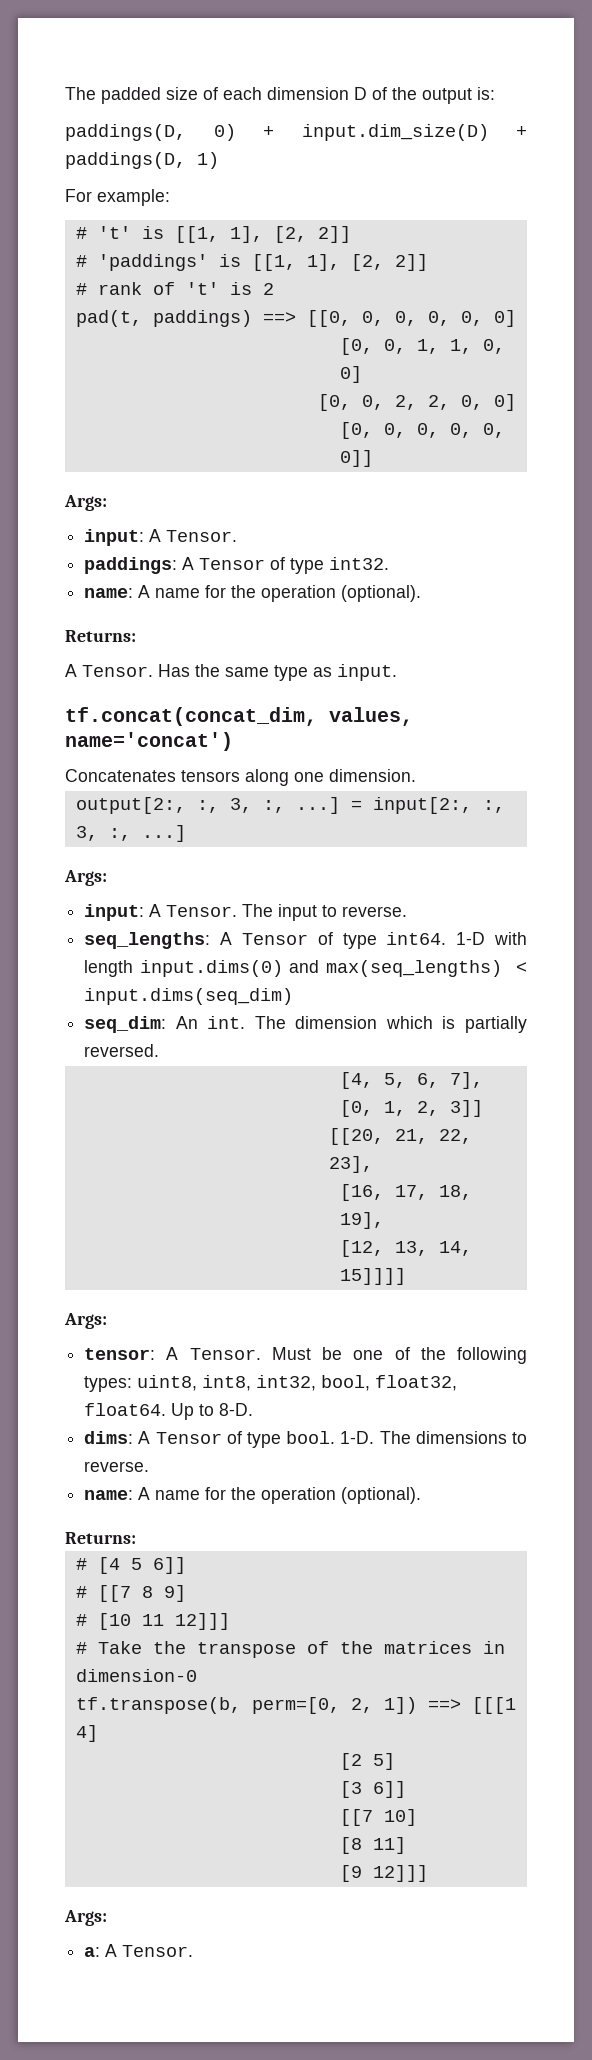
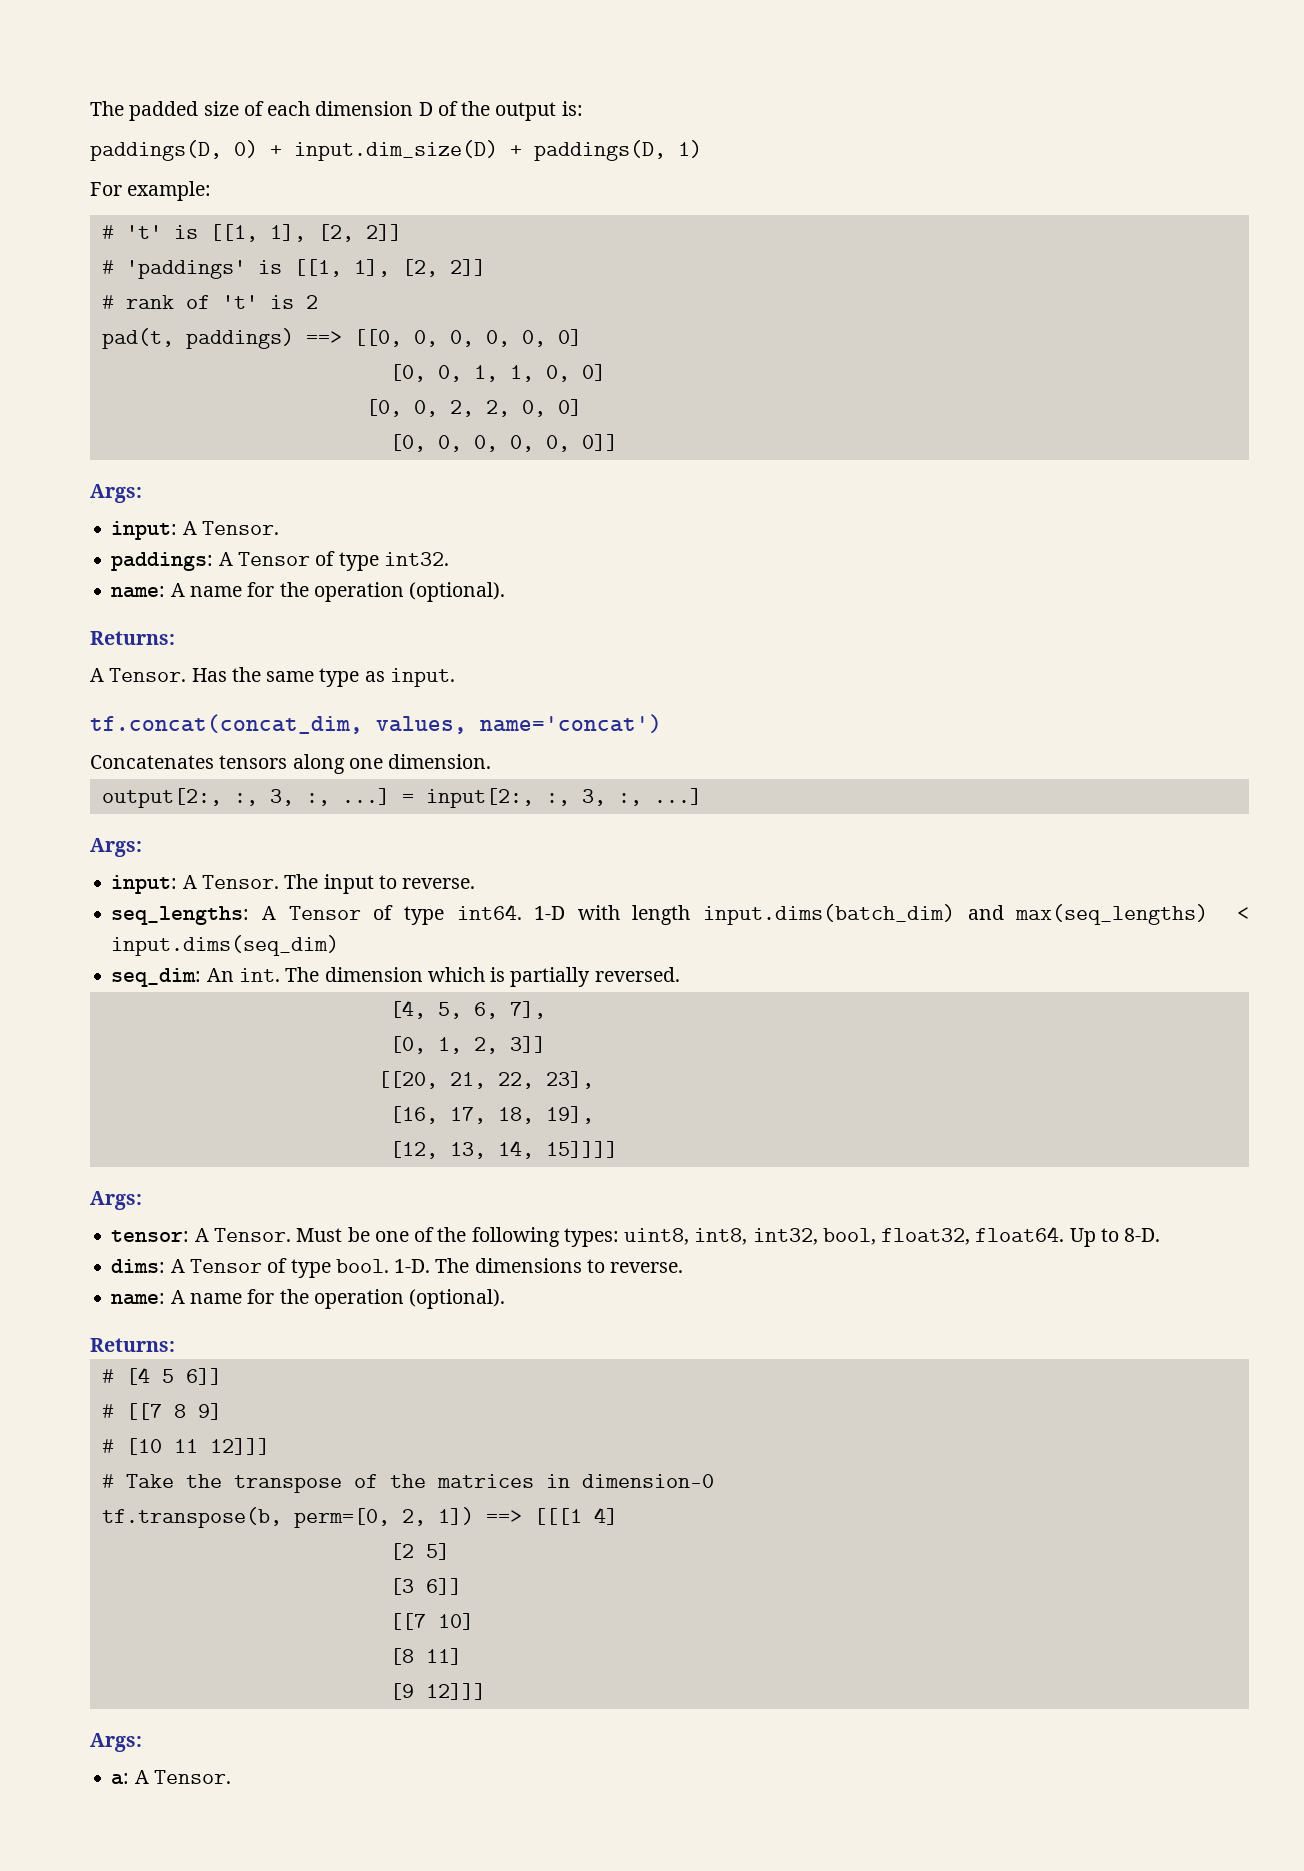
[139,960,283,977] input.dims(0) -> [703,904,956,925] input.dims(batch_dim)

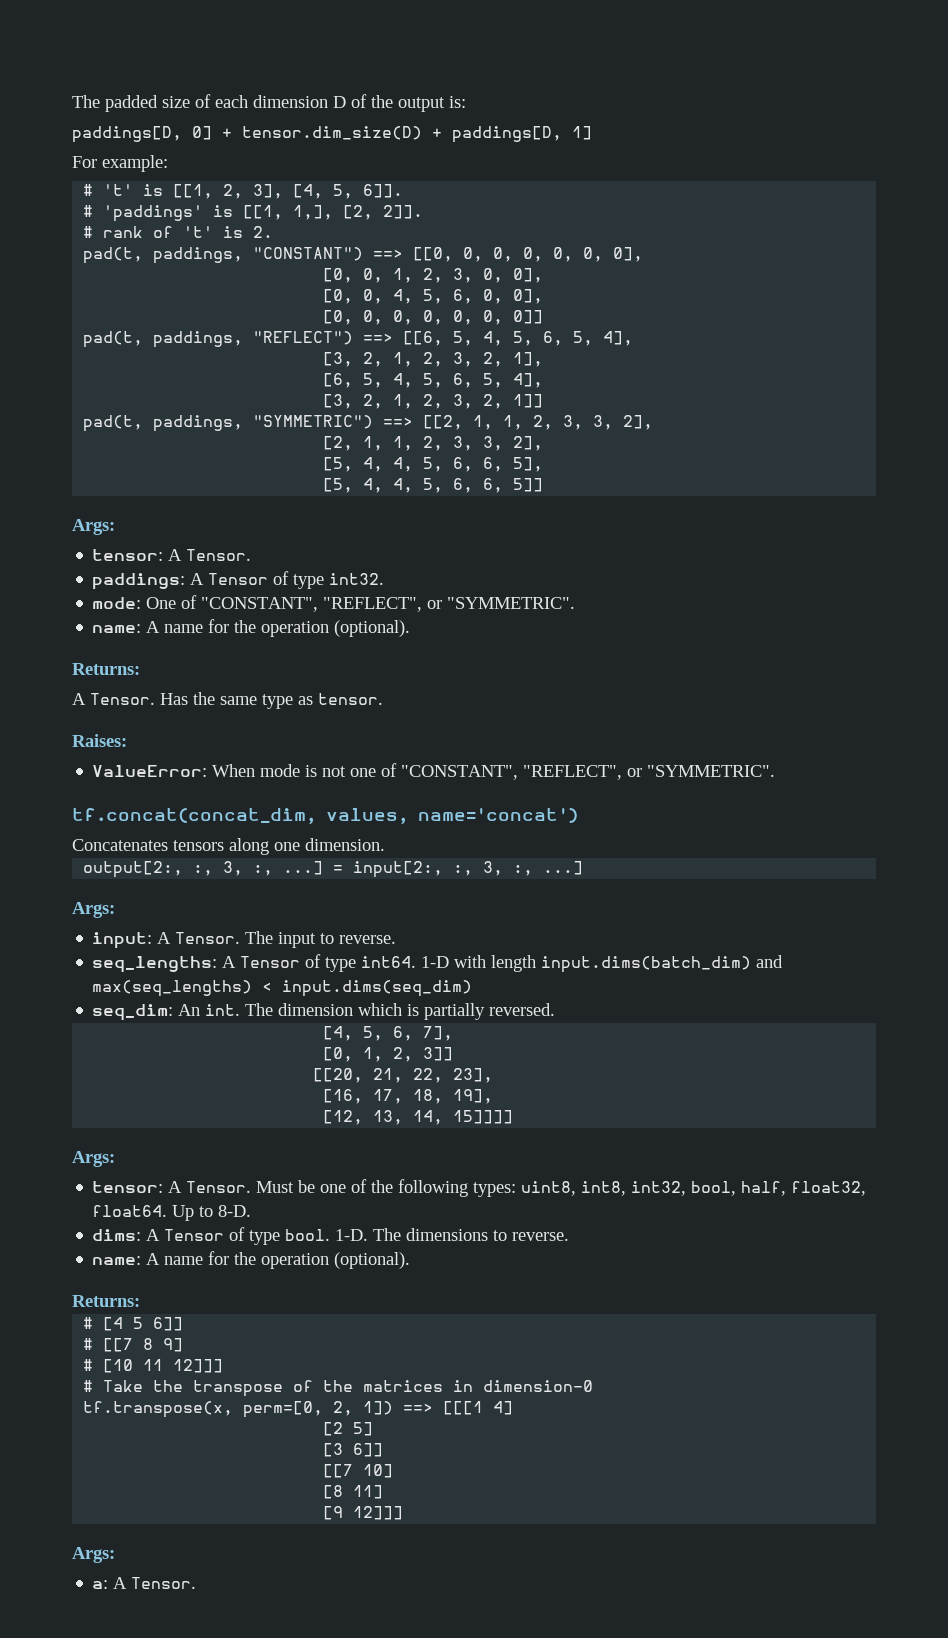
[90,140,702,161] paddings(D, 0) + input.dim_size(D) + paddings(D, 1) -> [72,126,592,143] paddings[D, 0] + tensor.dim_size(D) + paddings[D, 1]
[269,224,402,242] 1], [2, 2]] -> [223,184,404,199] 2, 3], [4, 5, 6]].
[353,259,486,277] 1], [2, 2]] -> [293,205,424,220] 1,], [2, 2]].
[305,295,318,309] [101,328,294,349] 2 // pad(t, paddings) -> [253,226,274,238] [83,247,364,264] 2. // pad(t, paddings, "CONSTANT")
[557,329,582,346] 0] -> [583,247,644,262] 0, 0],
[509,364,606,382] [365,399,582,417] 1, 0, 0] // [0, 0, 2, 2, 0, 0] -> [423,268,544,283] [323,289,544,304] 2, 3, 0, 0], // [0, 0, 4, 5, 6, 0, 0],
(570, 443) none -> [483,310,504,325] 0,
[90,484,142,503] [111,521,178,540] // Args: // input: -> [83,331,634,348] [323,352,544,367] [323,373,544,388] [323,394,544,409] [83,415,654,432] [323,436,544,451] [323,457,544,472] [323,478,544,493] [72,519,115,535] [92,549,164,561] // pad(t, paddings, "REFLECT") ==> [[6, 5, 4, 5, 6, 5, 4], // [3, 2, 1, 2, 3, 2, 1], // [6, 5, 4, 5, 6, 5, 4], // [3, 2, 1, 2, 3, 2, 1]] // pad(t, paddings, "SYMMETRIC") ==> [[2, 1, 1, 2, 3, 3, 2], // [2, 1, 1, 2, 3, 3, 2], // [5, 4, 4, 5, 6, 6, 5], // [5, 4, 4, 5, 6, 6, 5]] // Args: // tensor:
(449, 559) none -> [92,595,576,612] // mode: One of "CONSTANT", "REFLECT", or "SYMMETRIC".
[389,668,455,687] input. -> [318,693,383,705] [72,734,127,747] [92,763,776,780] tensor. // Raises: // ValueError: When mode is not one of "CONSTANT", "REFLECT", or "SYMMETRIC".
(876, 1236) none -> [741,1181,787,1196] half,
[101,1507,282,1528] tf.transpose(b, -> [83,1401,234,1418] tf.transpose(x,

